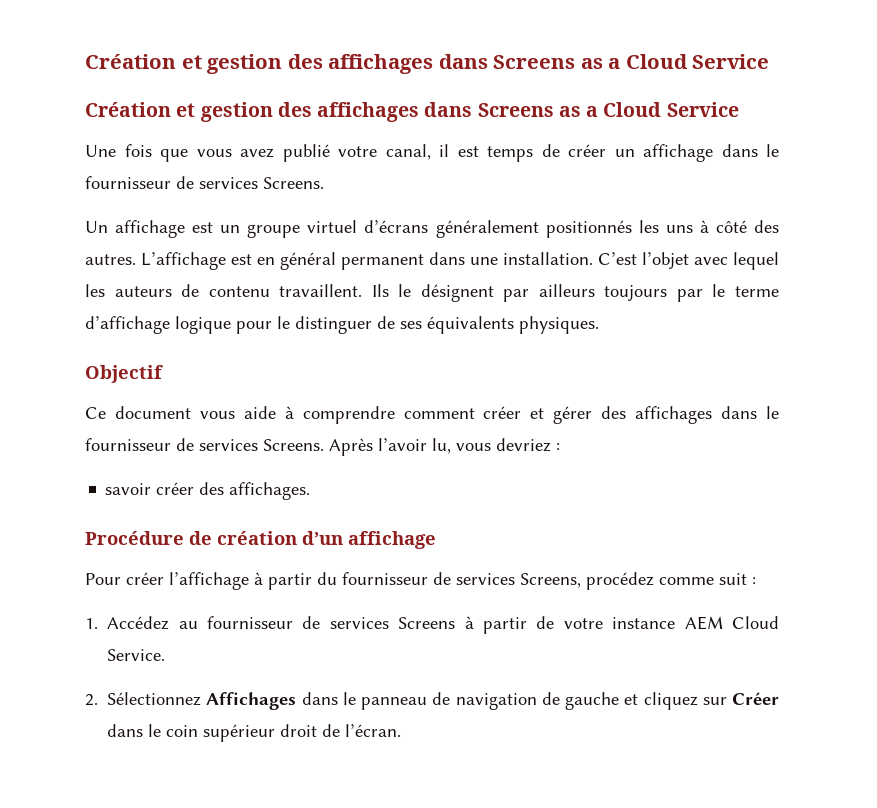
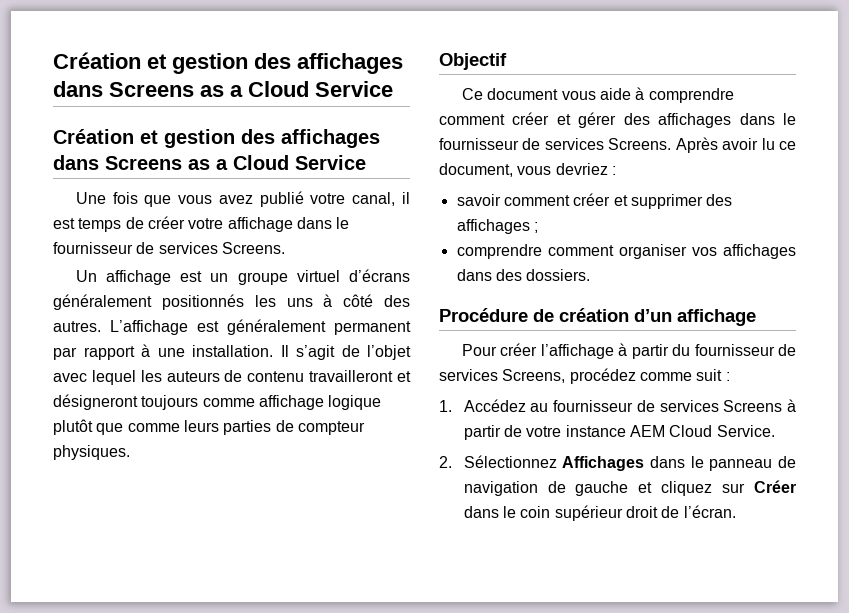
[614,149,635,157] un -> [188,218,224,229] votre
[257,252,637,270] en général permanent dans une installation. C’est -> [227,319,411,335] [53,344,360,360] généralement permanent par rapport à une installation. Il s’agit de
[279,284,780,302] [85,316,514,334] travaillent. Ils le désignent par ailleurs toujours par le terme d’affichage logique pour le distinguer de ses équivalents -> [309,370,411,382] [53,394,382,410] [53,419,365,435] travailleront et désigneront toujours comme affichage logique plutôt que comme leurs parties de compteur
[378,438,451,454] l’avoir lu, -> [722,138,796,150] [439,163,513,177] avoir lu ce document,
[156,482,311,500] créer des affichages. -> [503,193,733,209] [456,219,538,234] [456,244,796,259] [456,269,591,281] comment créer et supprimer des affichages ; // comprendre comment organiser vos affichages dans des dossiers.

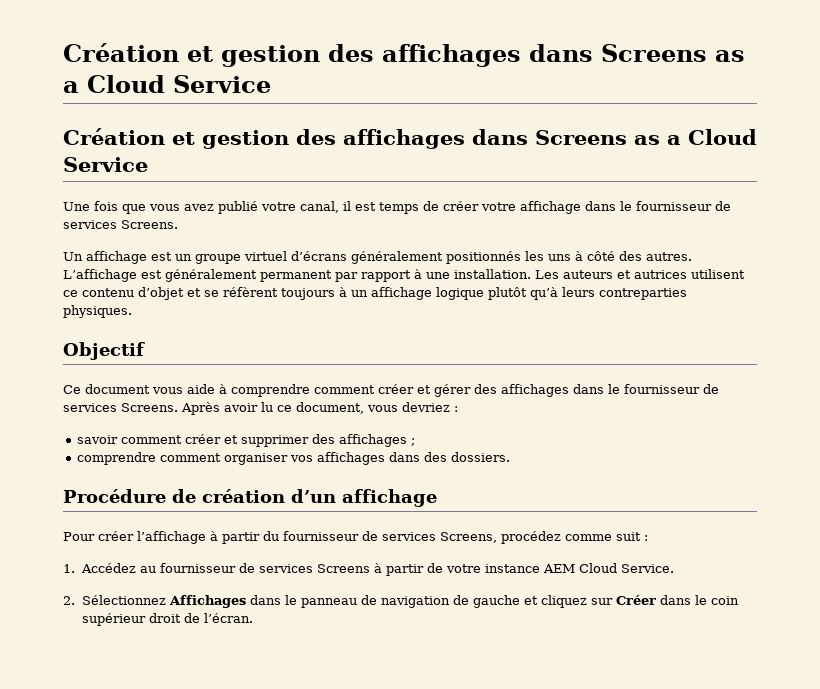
[280,345,411,360] [53,370,411,385] [53,394,382,410] [53,419,365,435] Il s’agit de l’objet avec lequel les auteurs de contenu travailleront et désigneront toujours comme affichage logique plutôt que comme leurs parties de compteur -> [534,269,745,279] [63,287,687,300] Les auteurs et autrices utilisent ce contenu d’objet et se réfèrent toujours à un affichage logique plutôt qu’à leurs contreparties

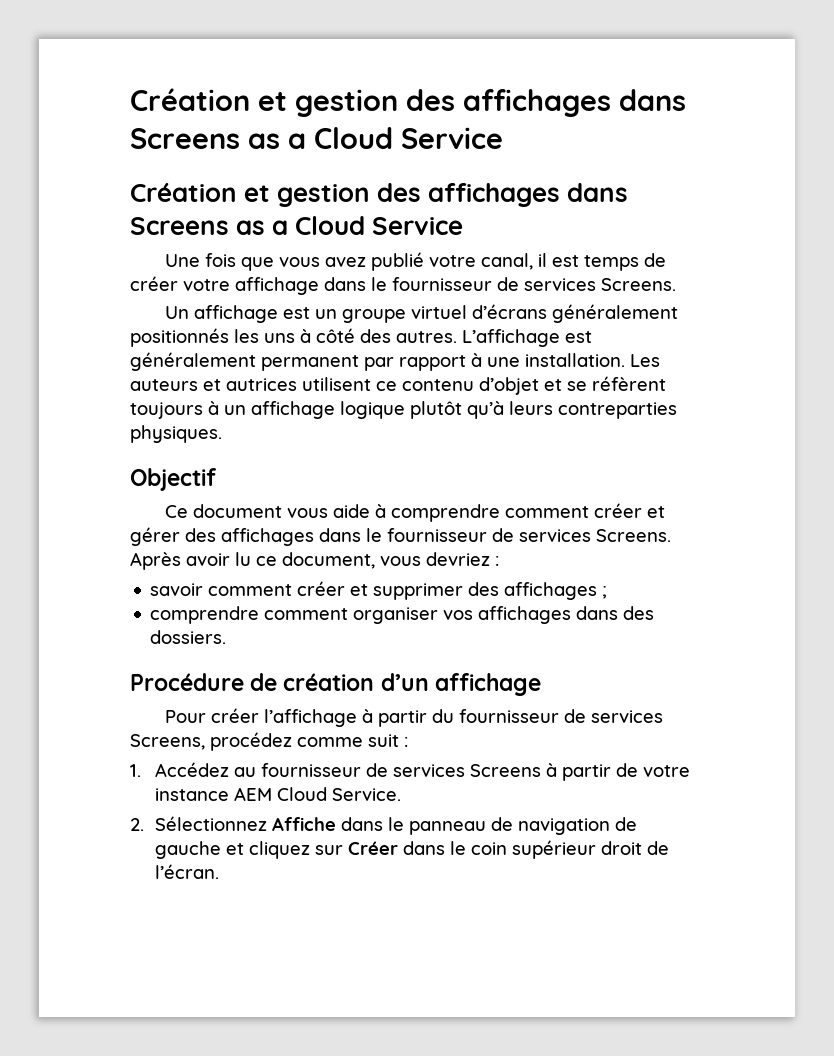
[168,595,246,608] Affichages -> [272,817,337,831] Affiche

